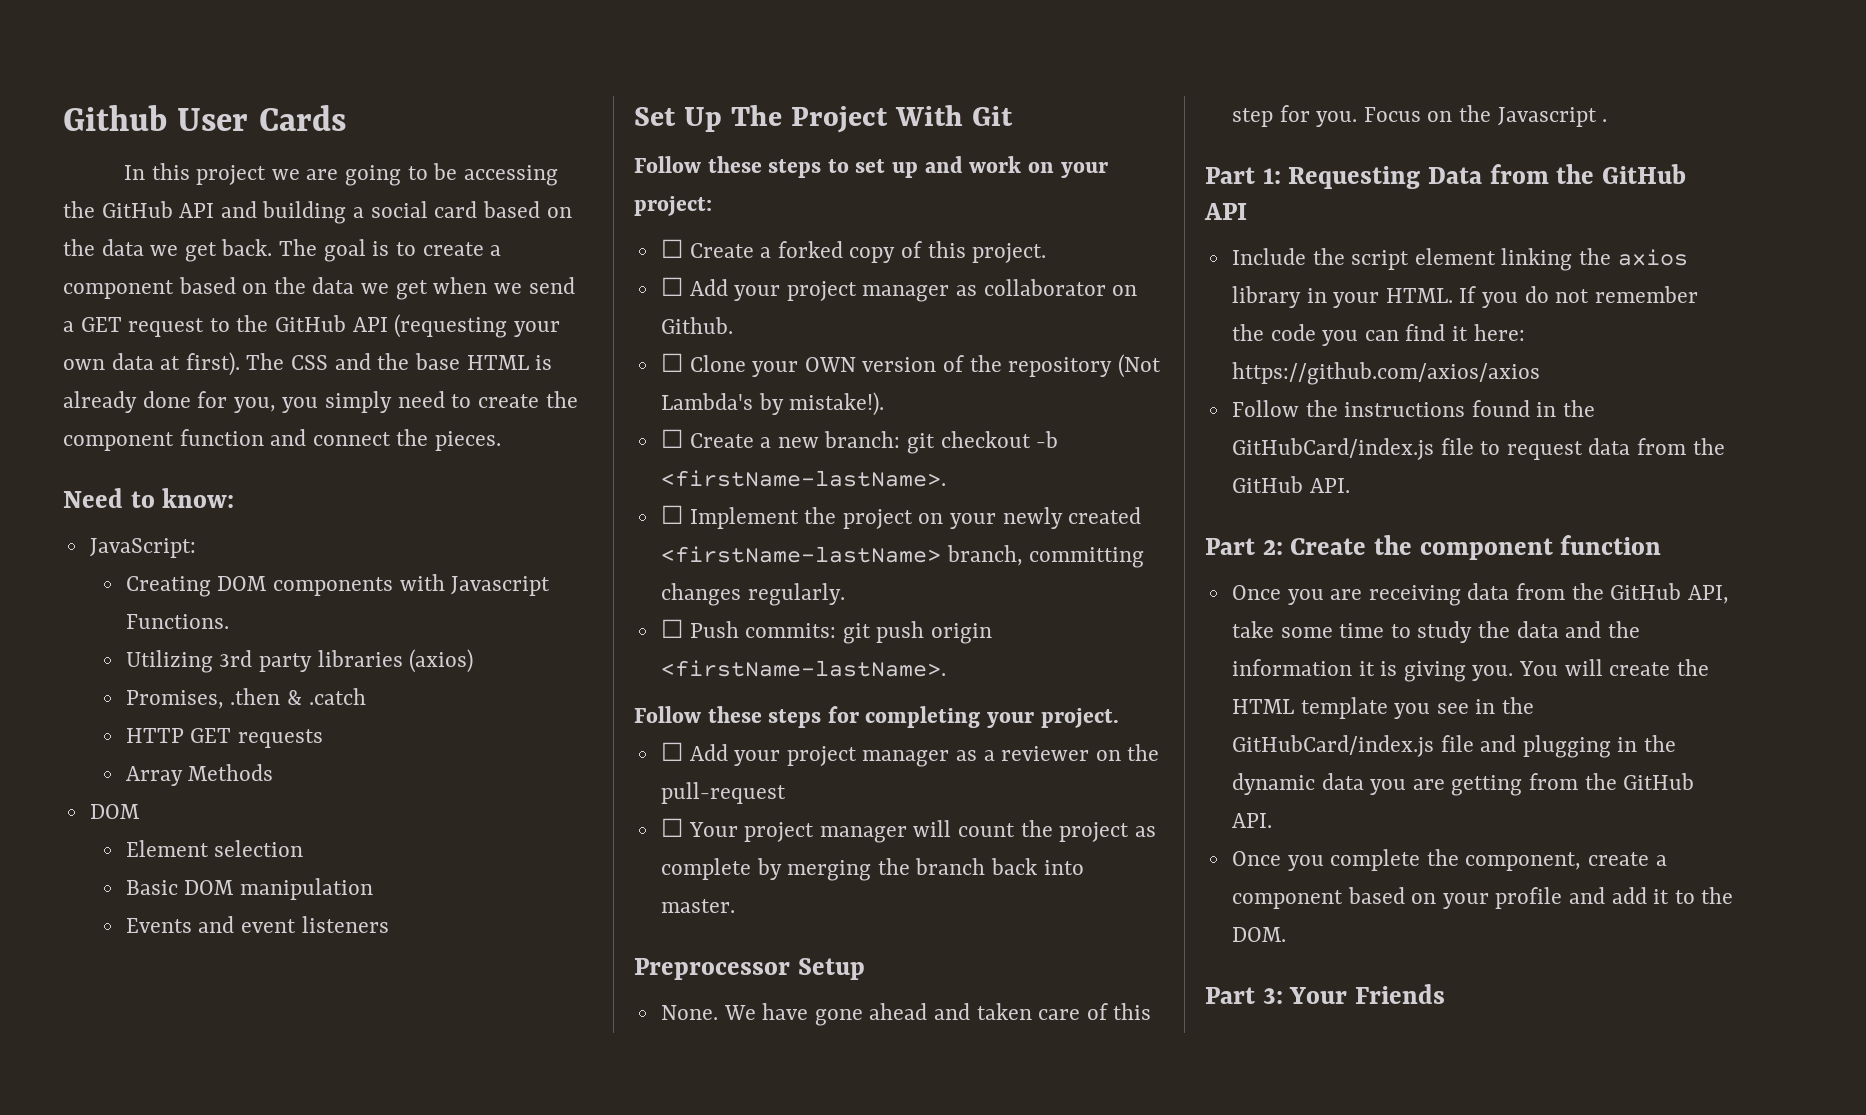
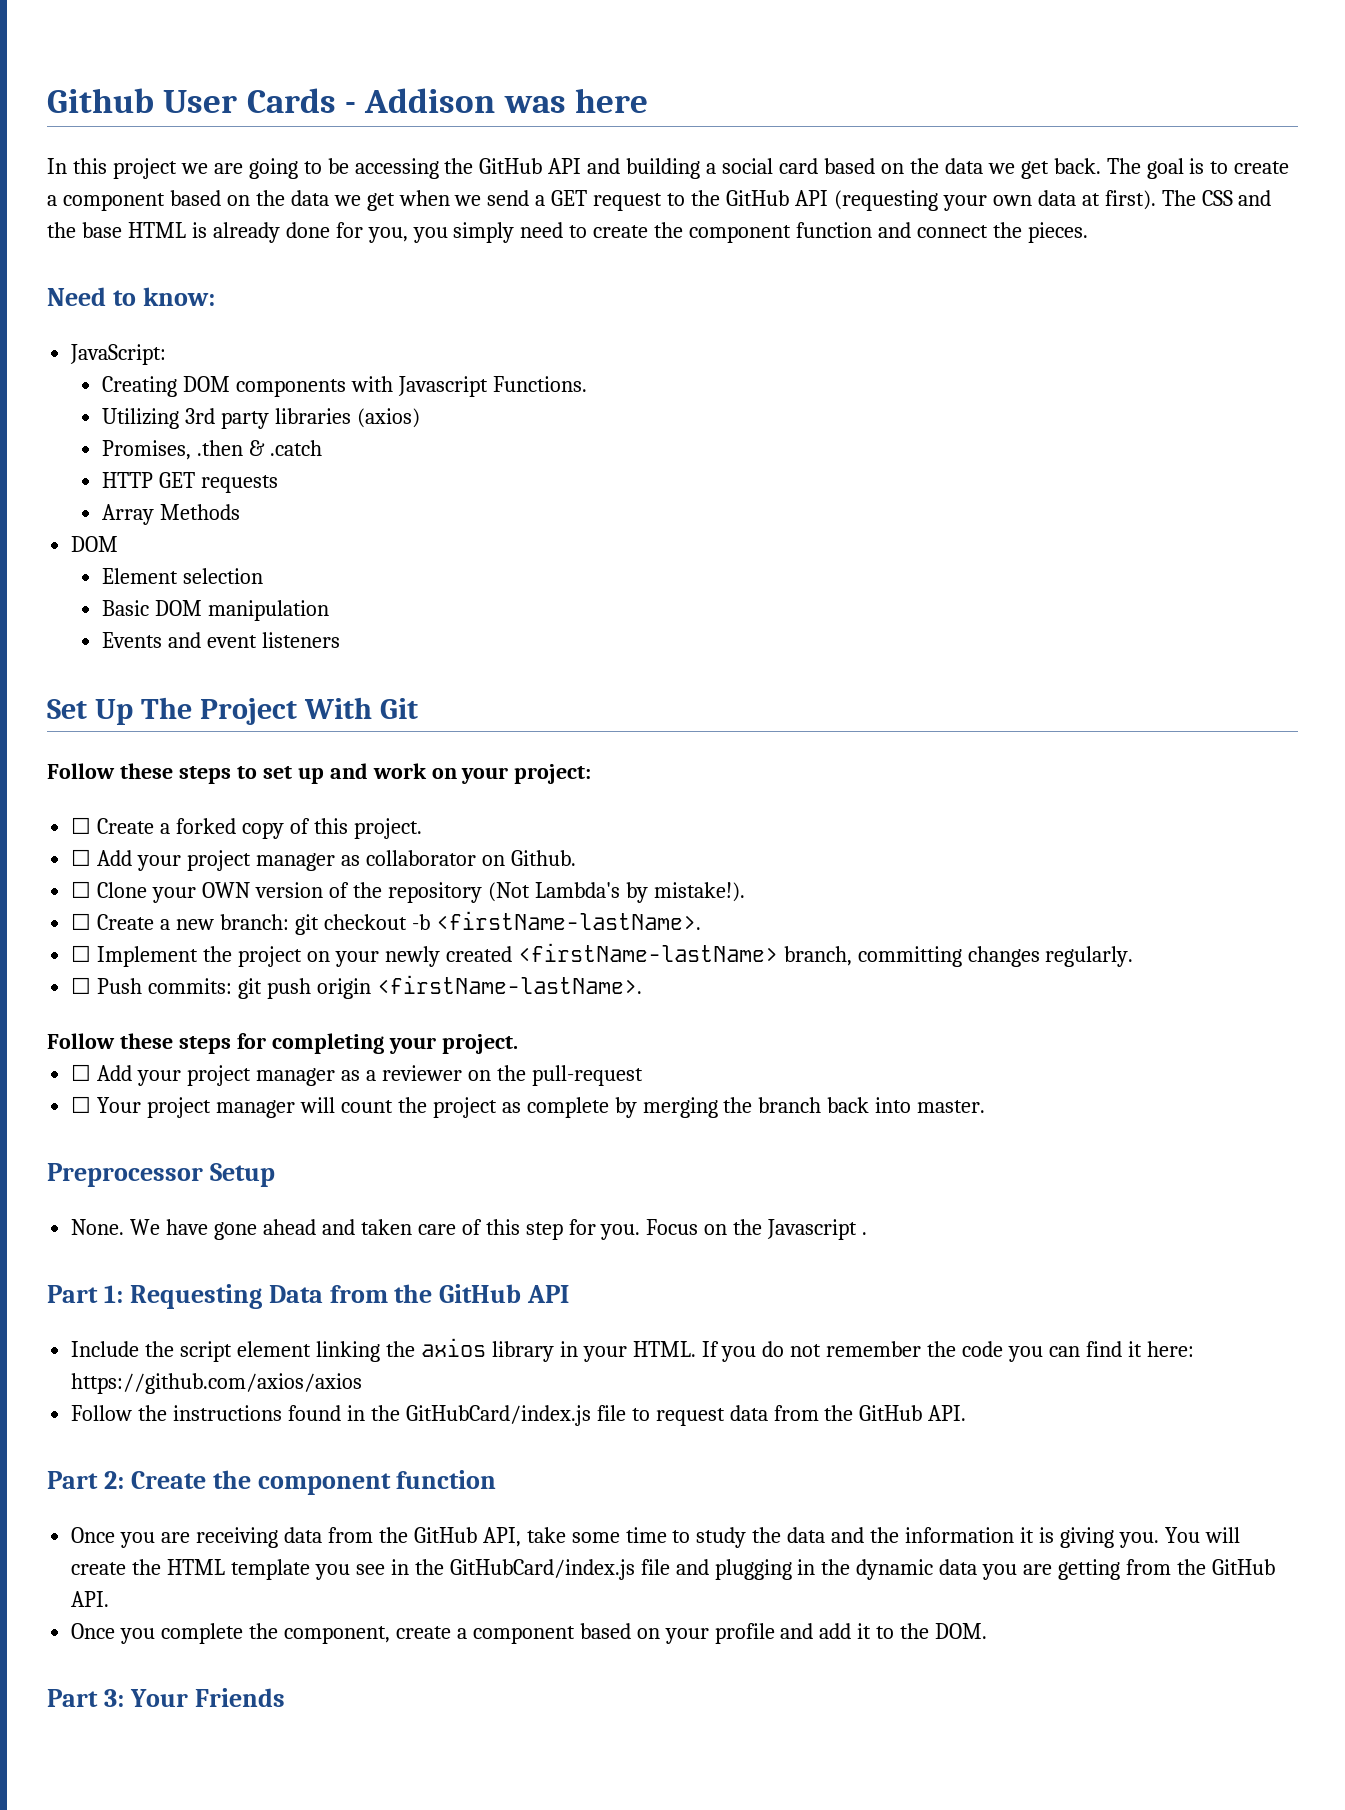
(346, 118) none -> [344,88,648,113] - Addison was here

